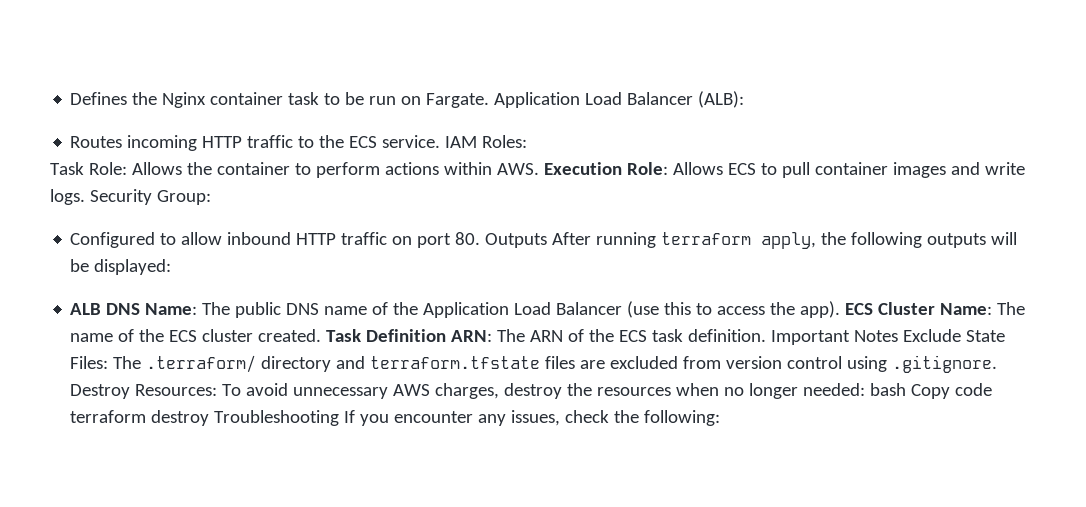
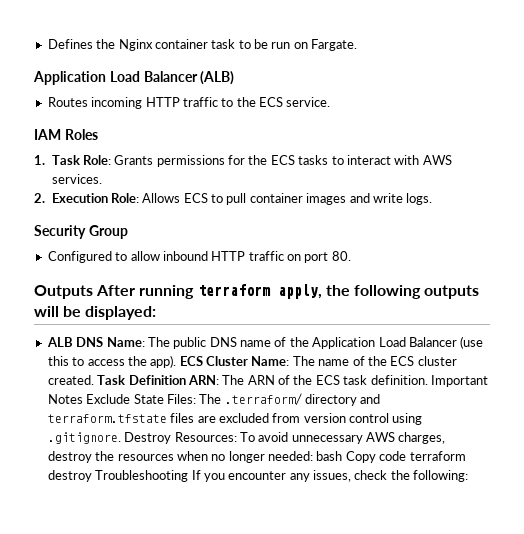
[494,91,745,108] Application Load Balancer (ALB): -> [33,71,235,85] // Application Load Balancer (ALB)
[445,135,528,148] [50,162,539,178] IAM Roles: // Task Role: Allows the container to perform actions within AWS. -> [34,129,98,140] [34,155,452,167] [51,174,102,184] [34,193,45,203] // IAM Roles // 1. Task Role: Grants permissions for the ECS tasks to interact with AWS services. // 2.
[89,189,211,205] Security Group: -> [34,225,128,239] // Security Group
(481, 238) none -> (351, 256) //

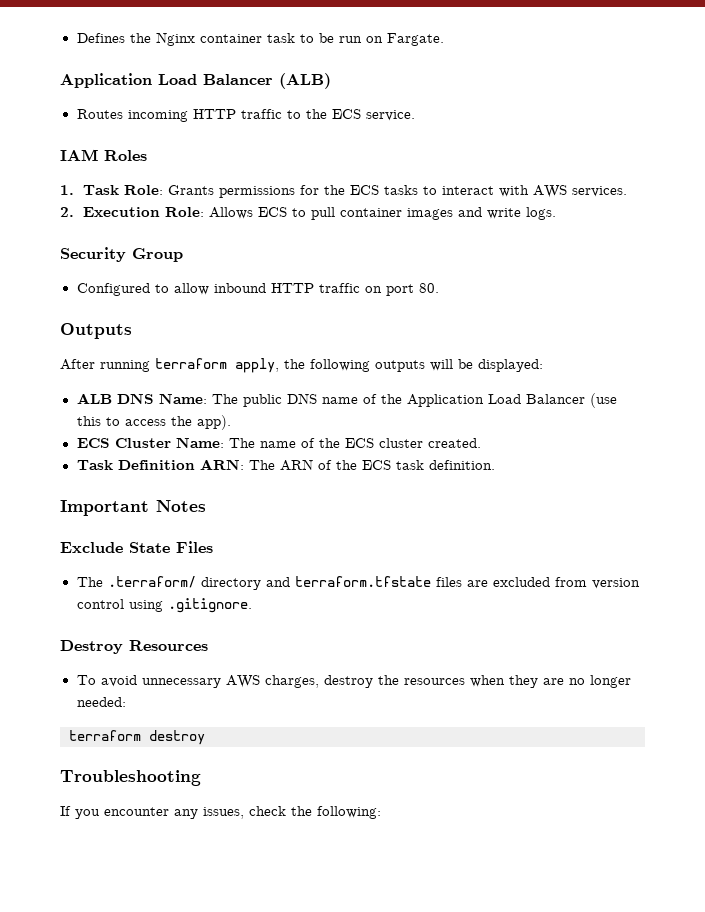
(93, 292) none -> (132, 331) //
(177, 361) none -> (231, 422) //
(94, 380) none -> (481, 443) //
(428, 380) none -> (495, 465) //
(83, 399) none -> (206, 506) //
[166,394,196,404] Files: -> [176,541,213,553] Files //
[124,432,237,444] Destroy Resources: -> [60,640,208,654] // Destroy Resources //
(208, 456) none -> [508,675,564,688] they are
[316,451,407,463] bash Copy code -> (126, 702) //
(92, 476) none -> (205, 737) //
(189, 476) none -> (201, 778) //

